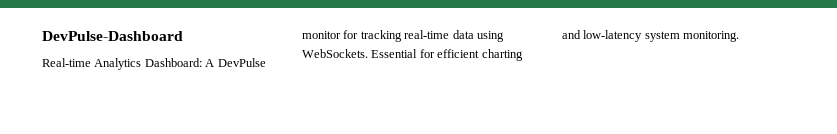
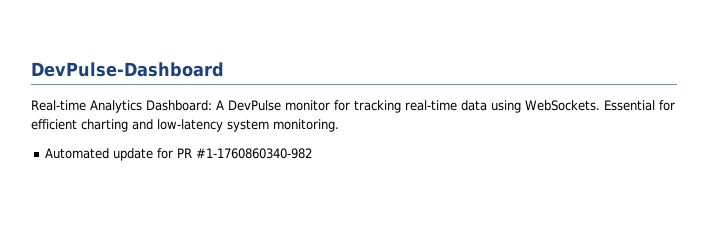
(740, 36) none -> [44,148,312,161] // Automated update for PR #1-1760860340-982

